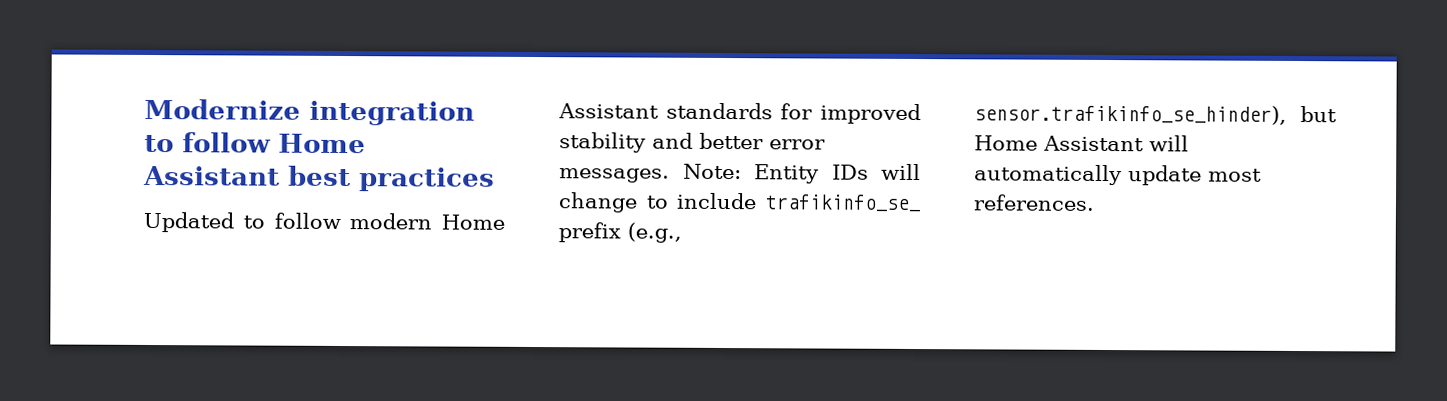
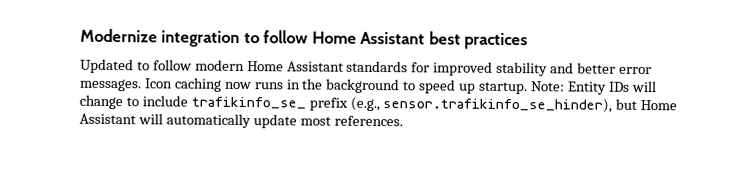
(670, 175) none -> [143,77,529,95] Icon caching now runs in the background to speed up startup.

